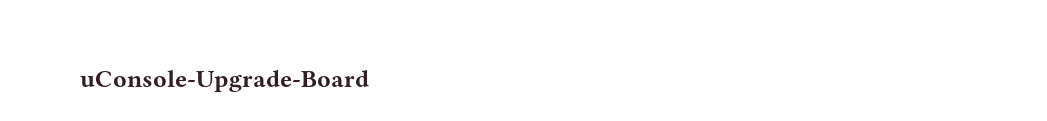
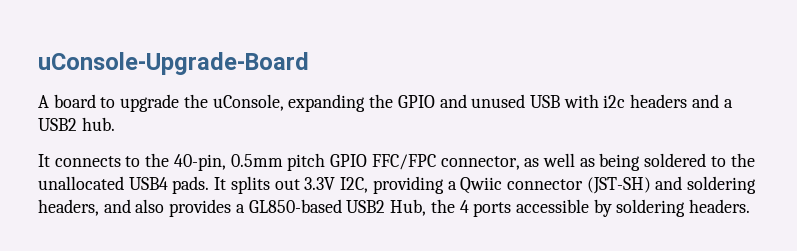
(369, 81) none -> [38,94,733,112] [38,117,115,131] [38,153,755,171] [38,176,757,194] [38,199,751,217] // A board to upgrade the uConsole, expanding the GPIO and unused USB with i2c headers and a USB2 hub. // It connects to the 40-pin, 0.5mm pitch GPIO FFC/FPC connector, as well as being soldered to the unallocated USB4 pads. It splits out 3.3V I2C, providing a Qwiic connector (JST-SH) and soldering headers, and also provides a GL850-based USB2 Hub, the 4 ports accessible by soldering headers.

